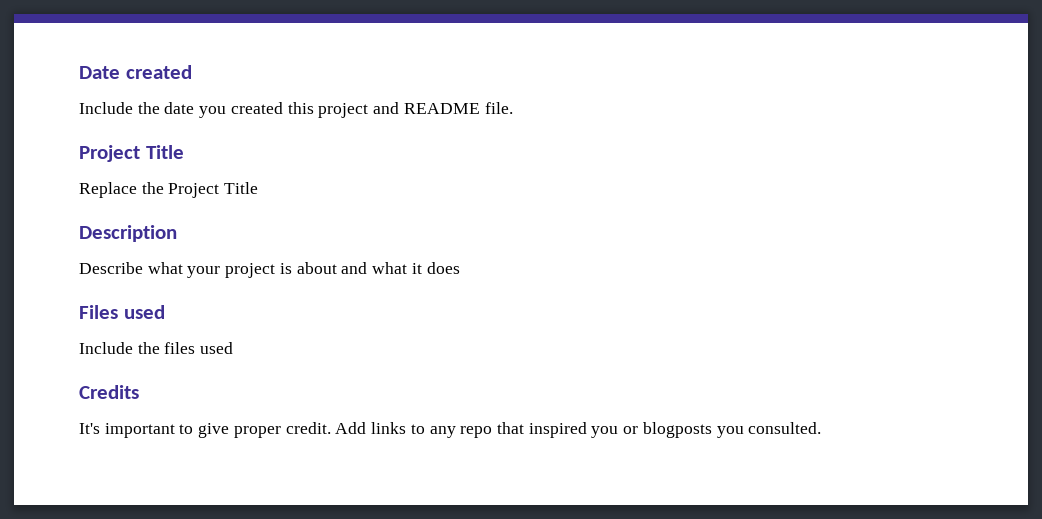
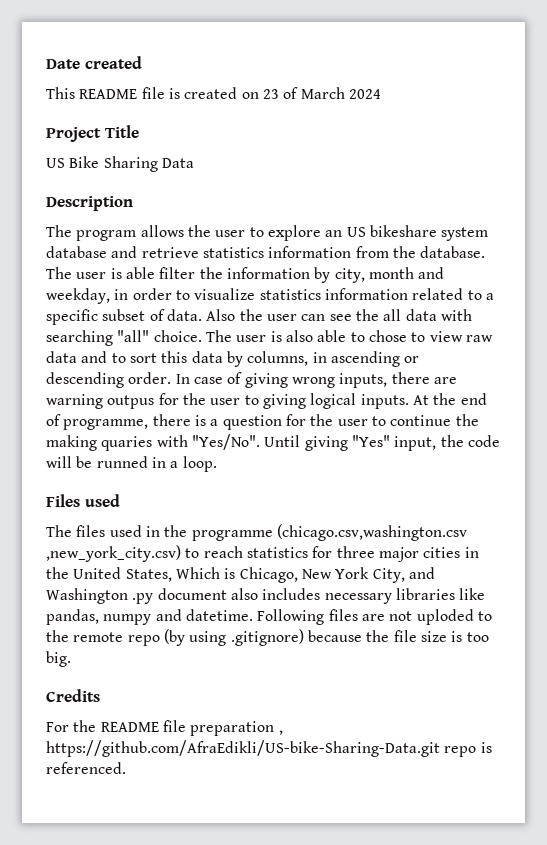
[79,102,513,118] [79,145,184,162] [79,182,259,198] [79,225,177,242] [79,262,460,278] Include the date you created this project and README file. // Project Title // Replace the Project Title // Description // Describe what your project is about and what it does -> [46,87,381,99] [46,125,139,142] [46,156,194,172] [46,196,133,211] [46,225,489,241] [46,246,486,258] [46,267,445,283] [46,288,494,304] [46,309,472,325] [46,330,493,346] [46,351,420,367] [46,372,457,388] [46,393,487,409] [46,414,479,430] [46,434,500,451] [46,456,217,472] This README file is created on 23 of March 2024 // Project Title // US Bike Sharing Data // Description // The program allows the user to explore an US bikeshare system database and retrieve statistics information from the database. The user is able filter the information by city, month and weekday, in order to visualize statistics information related to a specific subset of data. Also the user can see the all data with searching "all" choice. The user is also able to chose to view raw data and to sort this data by columns, in ascending or descending order. In case of giving wrong inputs, there are warning outpus for the user to giving logical inputs. At the end of programme, there is a question for the user to continue the making quaries with "Yes/No". Until giving "Yes" input, the code will be runned in a loop.
[79,342,160,354] Include the -> [46,525,72,537] The
[79,385,139,399] [79,422,822,438] // Credits // It's important to give proper credit. Add links to any repo that inspired you or blogposts you consulted. -> [145,524,467,541] [46,545,479,562] [46,567,435,583] [46,588,486,604] [46,609,492,625] [46,629,489,646] [46,651,71,667] [46,689,100,702] [46,720,283,736] [46,740,492,757] [46,762,126,774] in the programme (chicago.csv,washington.csv ,new_york_city.csv) to reach statistics for three major cities in the United States, Which is Chicago, New York City, and Washington .py document also includes necessary libraries like pandas, numpy and datetime. Following files are not uploded to the remote repo (by using .gitignore) because the file size is too big. // Credits // For the README file preparation , https://github.com/AfraEdikli/US-bike-Sharing-Data.git repo is referenced.

